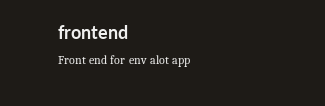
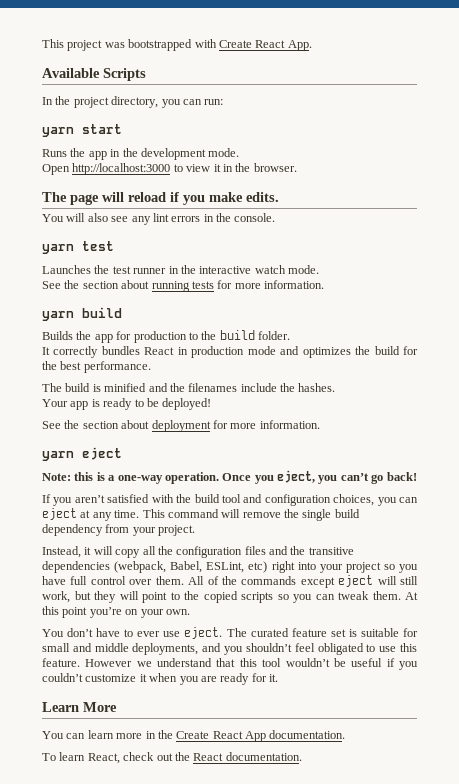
[58,25,128,39] [58,55,191,67] frontend // Front end for env alot app -> [42,39,312,51] [42,68,146,81] [42,96,224,108] [42,124,122,137] [42,148,240,160] [42,163,297,175] [42,192,279,205] [42,213,276,225] [42,241,114,254] [42,265,319,274] [42,280,324,292] [42,307,122,321] [42,330,290,343] [42,346,418,358] [42,361,151,373] [42,383,336,392] [42,398,212,410] [42,420,320,432] [42,447,122,461] [42,470,417,484] [42,494,419,506] [42,508,360,521] [42,524,196,536] [42,546,354,558] [42,561,419,573] [42,575,419,588] [42,591,418,603] [42,606,190,618] [42,627,419,639] [42,643,417,655] [42,658,419,670] [42,673,278,685] [42,702,117,712] [42,730,346,742] [42,752,302,764] This project was bootstrapped with Create React App. // Available Scripts // In the project directory, you can run: // yarn start // Runs the app in the development mode. // Open http://localhost:3000 to view it in the browser. // The page will reload if you make edits. // You will also see any lint errors in the console. // yarn test // Launches the test runner in the interactive watch mode. // See the section about running tests for more information. // yarn build // Builds the app for production to the build folder. // It correctly bundles React in production mode and optimizes the build for the best performance. // The build is minified and the filenames include the hashes. // Your app is ready to be deployed! // See the section about deployment for more information. // yarn eject // Note: this is a one-way operation. Once you eject, you can’t go back! // If you aren’t satisfied with the build tool and configuration choices, you can eject at any time. This command will remove the single build dependency from your project. // Instead, it will copy all the configuration files and the transitive dependencies (webpack, Babel, ESLint, etc) right into your project so you have full control over them. All of the commands except eject will still work, but they will point to the copied scripts so you can tweak them. At this point you’re on your own. // You don’t have to ever use eject. The curated feature set is suitable for small and middle deployments, and you shouldn’t feel obligated to use this feature. However we understand that this tool wouldn’t be useful if you couldn’t customize it when you are ready for it. // Learn More // You can learn more in the Create React App documentation. // To learn React, check out the React documentation.

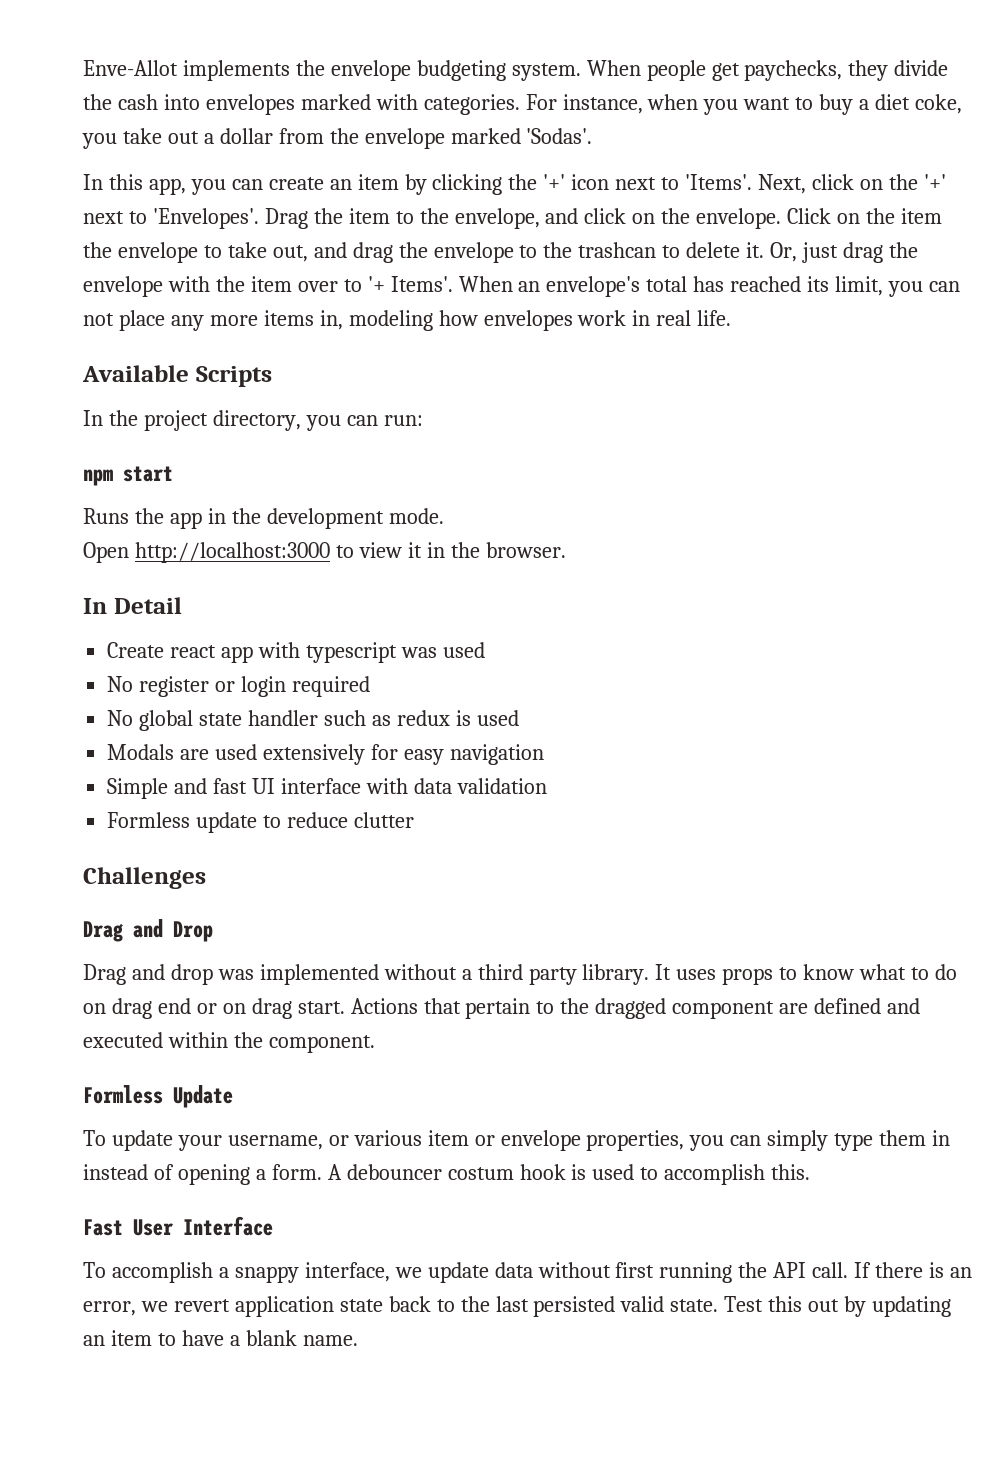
[42,39,312,51] This project was bootstrapped with Create React App. -> [83,60,949,81] [83,94,963,115] [82,128,593,149] [83,174,946,195] [83,208,942,229] [83,242,918,263] [83,276,960,297] [83,310,732,331] Enve-Allot implements the envelope budgeting system. When people get paychecks, they divide the cash into envelopes marked with categories. For instance, when you want to buy a diet coke, you take out a dollar from the envelope marked 'Sodas'. // In this app, you can create an item by clicking the '+' icon next to 'Items'. Next, click on the '+' next to 'Envelopes'. Drag the item to the envelope, and click on the envelope. Click on the item the envelope to take out, and drag the envelope to the trashcan to delete it. Or, just drag the envelope with the item over to '+ Items'. When an envelope's total has reached its limit, you can not place any more items in, modeling how envelopes work in real life.
[42,127,74,137] yarn -> [83,469,113,486] npm
[42,192,279,205] [42,213,276,225] [42,241,114,254] [42,265,319,274] [42,280,324,292] [42,307,122,321] [42,330,290,343] [42,346,418,358] [42,361,151,373] [42,383,336,392] [42,398,212,410] [42,420,320,432] [42,447,122,461] [42,470,417,484] [42,494,419,506] [42,508,360,521] [42,524,196,536] [42,546,354,558] [42,561,419,573] [42,575,419,588] [42,591,418,603] [42,606,190,618] [42,627,419,639] [42,643,417,655] [42,658,419,670] [42,673,278,685] [42,702,117,712] [42,730,346,742] [42,752,302,764] The page will reload if you make edits. // You will also see any lint errors in the console. // yarn test // Launches the test runner in the interactive watch mode. // See the section about running tests for more information. // yarn build // Builds the app for production to the build folder. // It correctly bundles React in production mode and optimizes the build for the best performance. // The build is minified and the filenames include the hashes. // Your app is ready to be deployed! // See the section about deployment for more information. // yarn eject // Note: this is a one-way operation. Once you eject, you can’t go back! // If you aren’t satisfied with the build tool and configuration choices, you can eject at any time. This command will remove the single build dependency from your project. // Instead, it will copy all the configuration files and the transitive dependencies (webpack, Babel, ESLint, etc) right into your project so you have full control over them. All of the commands except eject will still work, but they will point to the copied scripts so you can tweak them. At this point you’re on your own. // You don’t have to ever use eject. The curated feature set is suitable for small and middle deployments, and you shouldn’t feel obligated to use this feature. However we understand that this tool wouldn’t be useful if you couldn’t customize it when you are ready for it. // Learn More // You can learn more in the Create React App documentation. // To learn React, check out the React documentation. -> [83,597,182,614] [107,642,485,663] [107,676,370,697] [107,710,519,731] [107,744,544,765] [107,778,547,799] [107,812,414,833] [83,867,206,889] [83,919,213,942] [83,964,957,985] [83,998,921,1019] [83,1032,375,1053] [83,1085,233,1108] [83,1130,951,1151] [83,1164,811,1185] [83,1216,273,1236] [83,1262,972,1283] [83,1296,952,1317] [83,1330,358,1346] In Detail // Create react app with typescript was used // No register or login required // No global state handler such as redux is used // Modals are used extensively for easy navigation // Simple and fast UI interface with data validation // Formless update to reduce clutter // Challenges // Drag and Drop // Drag and drop was implemented without a third party library. It uses props to know what to do on drag end or on drag start. Actions that pertain to the dragged component are defined and executed within the component. // Formless Update // To update your username, or various item or envelope properties, you can simply type them in instead of opening a form. A debouncer costum hook is used to accomplish this. // Fast User Interface // To accomplish a snappy interface, we update data without first running the API call. If there is an error, we revert application state back to the last persisted valid state. Test this out by updating an item to have a blank name.

